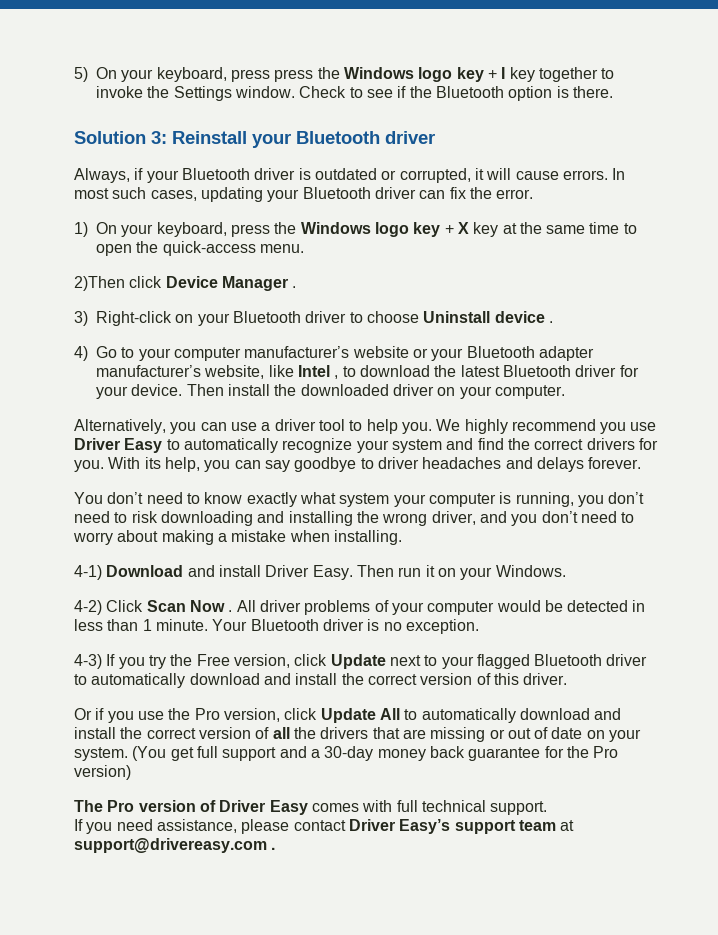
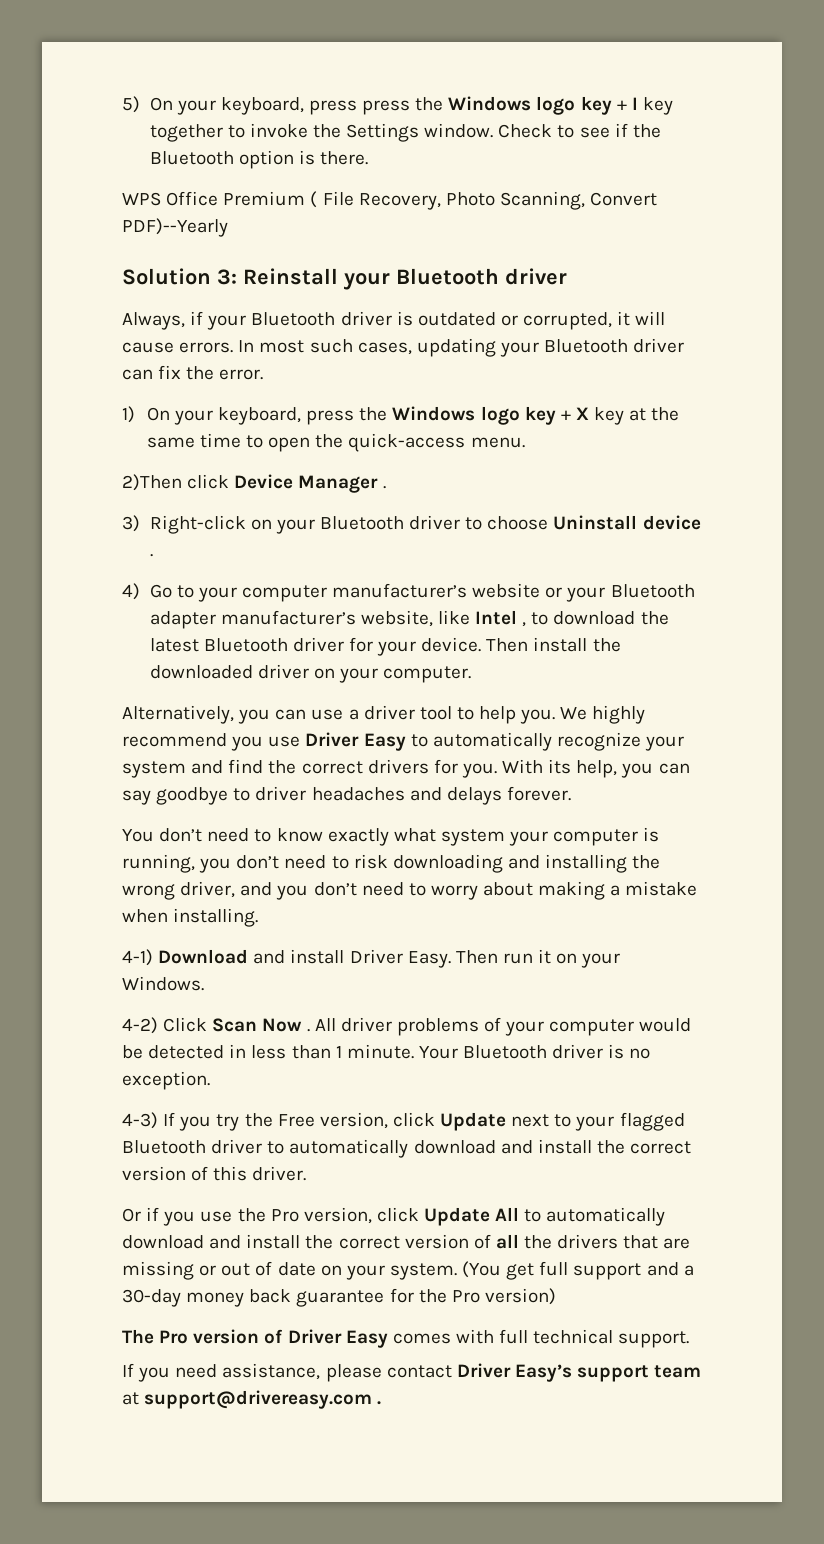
(613, 92) none -> [122,191,658,210] [122,218,228,237] // WPS Office Premium ( File Recovery, Photo Scanning, Convert PDF)--Yearly

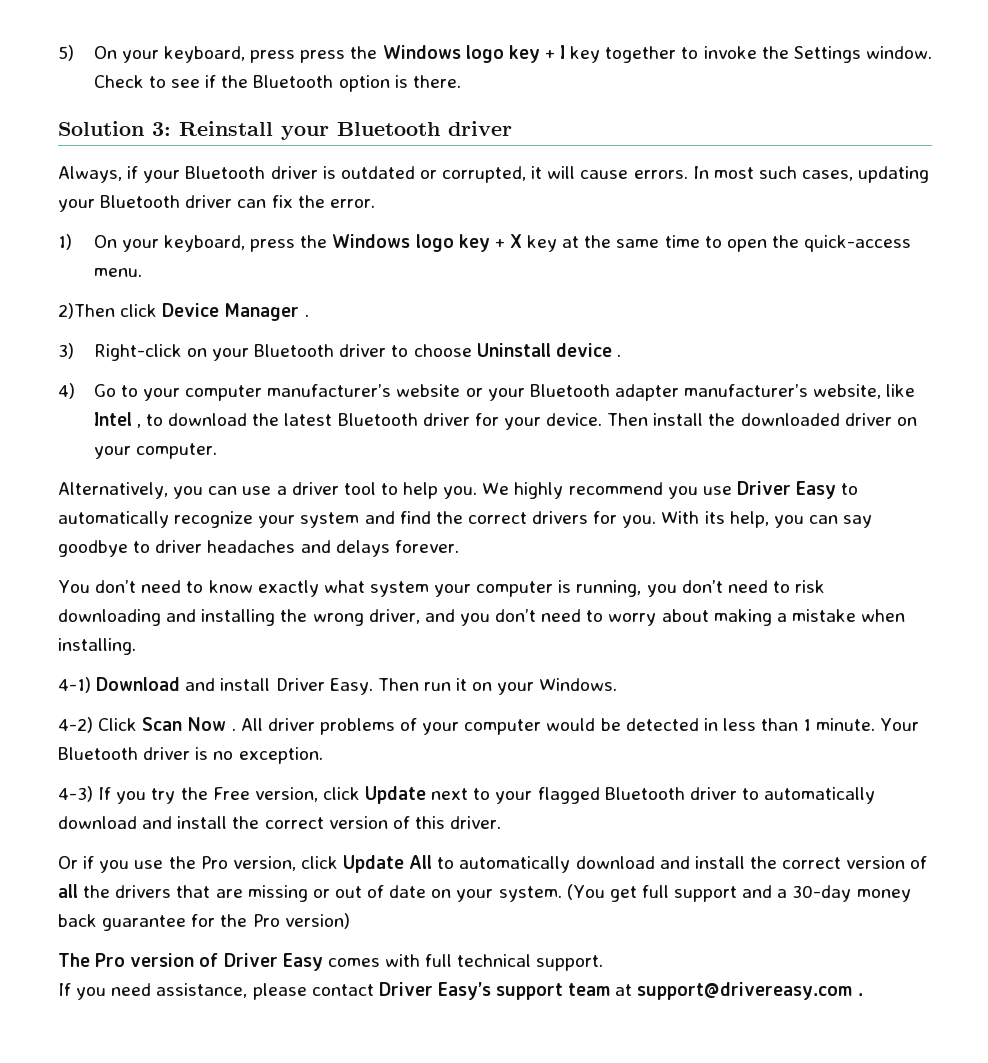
[122,191,658,210] [122,218,228,237] // WPS Office Premium ( File Recovery, Photo Scanning, Convert PDF)--Yearly -> (461, 81) none

